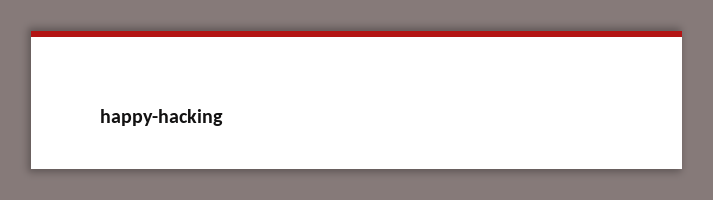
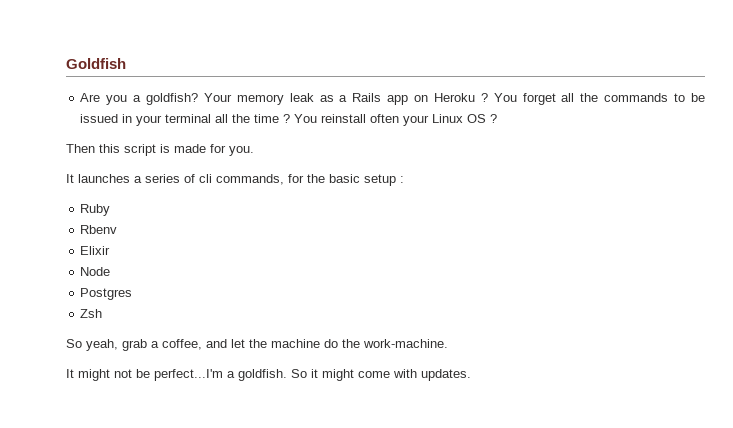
[100,109,223,126] happy-hacking -> [66,58,126,69] [80,93,705,105] [80,114,498,126] [66,144,254,156] [66,174,404,186] [80,204,111,216] [80,225,118,234] [80,246,111,255] [80,267,111,276] [80,288,133,300] [80,309,103,318] [66,339,448,351] [66,369,471,381] Goldfish // Are you a goldfish? Your memory leak as a Rails app on Heroku ? You forget all the commands to be issued in your terminal all the time ? You reinstall often your Linux OS ? // Then this script is made for you. // It launches a series of cli commands, for the basic setup : // Ruby // Rbenv // Elixir // Node // Postgres // Zsh // So yeah, grab a coffee, and let the machine do the work-machine. // It might not be perfect...I'm a goldfish. So it might come with updates.

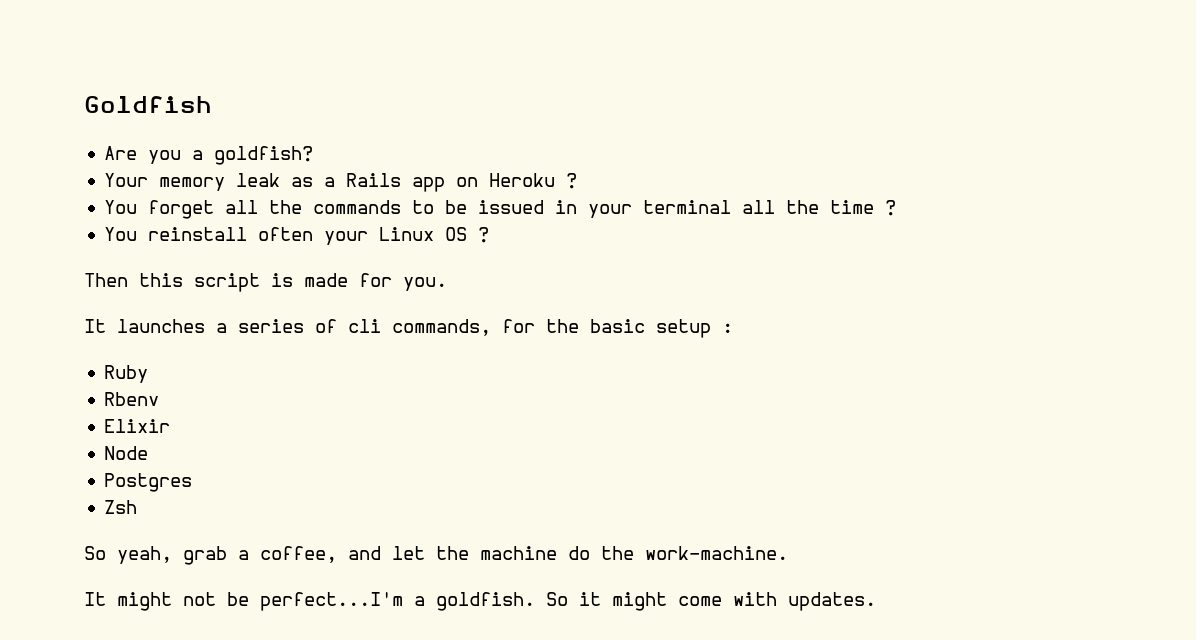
(198, 99) none -> (314, 155) //
(488, 97) none -> (578, 181) //
(291, 118) none -> (897, 208) //

